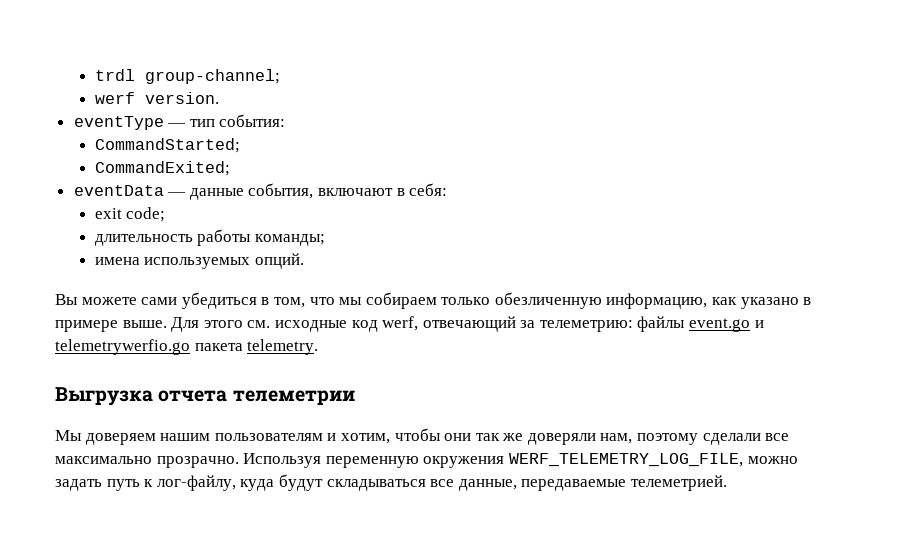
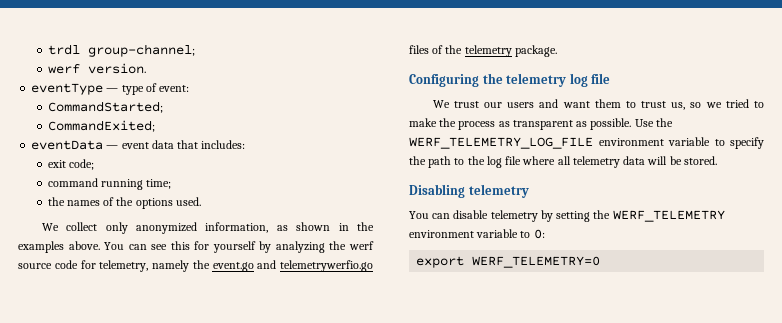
[189,114,286,127] тип события: -> [121,83,190,95] type of event:
[189,183,448,200] [94,207,166,222] [94,229,326,246] [94,253,305,269] [55,292,812,309] [55,316,764,332] [55,339,319,355] [55,387,355,406] [55,428,790,445] [55,453,798,468] [55,474,727,491] данные события, включают в себя: // exit code; // длительность работы команды; // имена используемых опций. // Вы можете сами убедиться в том, что мы собираем только обезличенную информацию, как указано в примере выше. Для этого см. исходные код werf, отвечающий за телеметрию: файлы event.go и telemetrywerfio.go пакета telemetry. // Выгрузка отчета телеметрии // Мы доверяем нашим пользователям и хотим, чтобы они так же доверяли нам, поэтому сделали все максимально прозрачно. Используя переменную окружения WERF_TELEMETRY_LOG_FILE, можно задать путь к лог-файлу, куда будут складываться все данные, передаваемые телеметрией. -> [121,140,246,149] [47,159,94,170] [47,178,172,190] [47,197,201,209] [41,222,374,234] [18,241,374,253] [18,260,373,272] [409,45,557,57] [409,73,611,87] [432,99,764,110] [409,118,673,130] [409,137,764,149] [409,156,717,168] [409,184,529,198] [409,210,725,222] [409,229,545,239] [416,256,601,268] event data that includes: // exit code; // command running time; // the names of the options used. // We collect only anonymized information, as shown in the examples above. You can see this for yourself by analyzing the werf source code for telemetry, namely the event.go and telemetrywerfio.go files of the telemetry package. // Configuring the telemetry log file // We trust our users and want them to trust us, so we tried to make the process as transparent as possible. Use the WERF_TELEMETRY_LOG_FILE environment variable to specify the path to the log file where all telemetry data will be stored. // Disabling telemetry // You can disable telemetry by setting the WERF_TELEMETRY environment variable to 0: // export WERF_TELEMETRY=0

